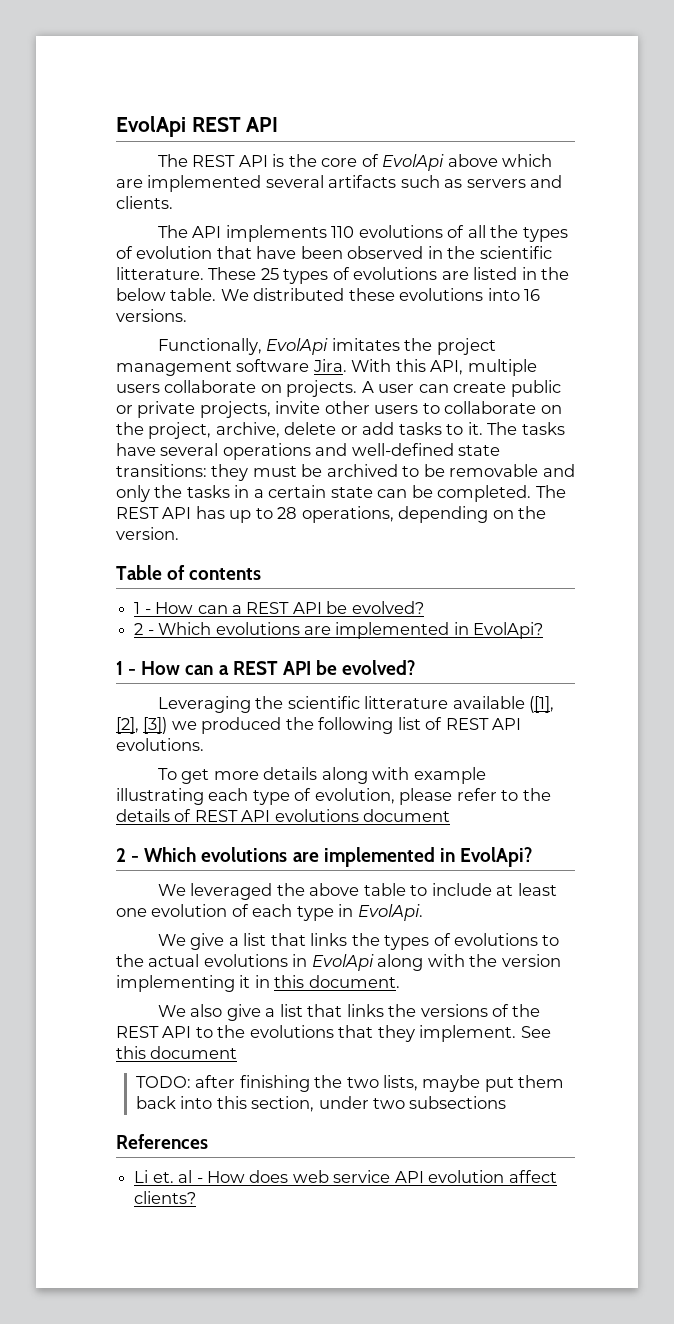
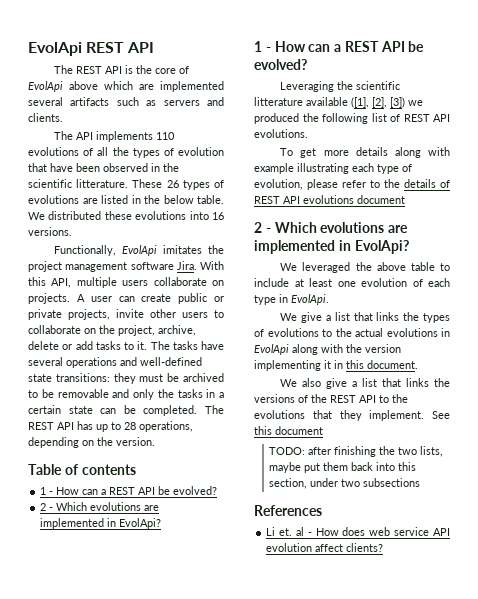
[260,268,279,280] 25 -> [166,180,179,188] 26

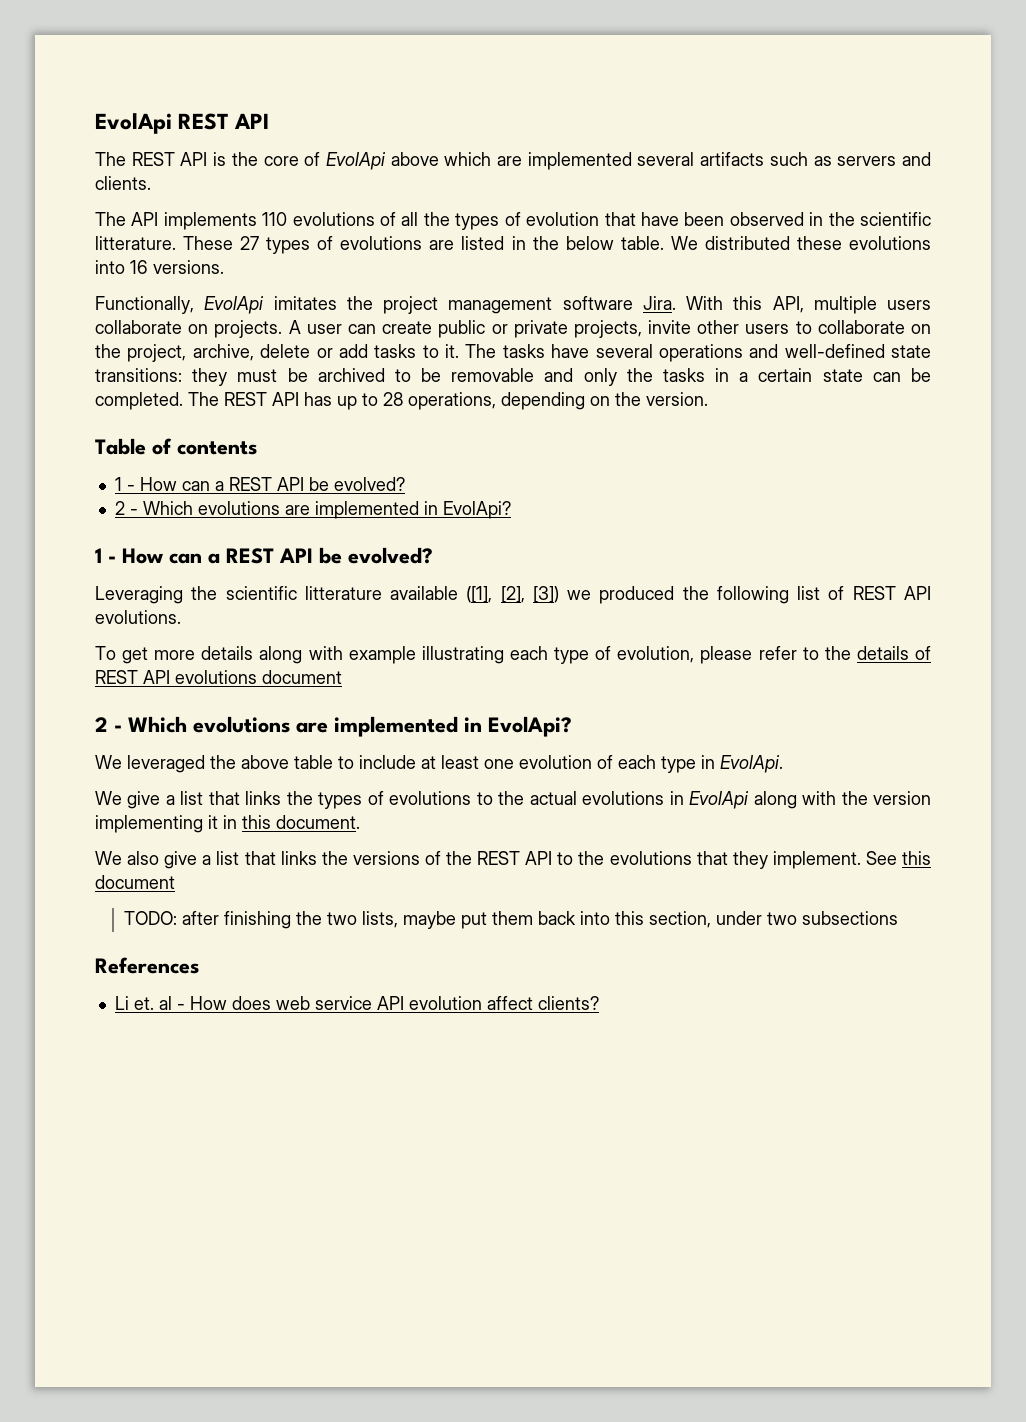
[166,180,179,188] 26 -> [240,236,260,250] 27

